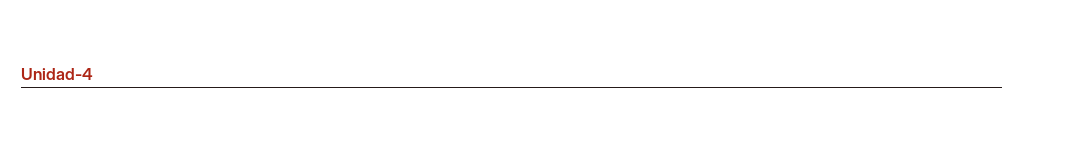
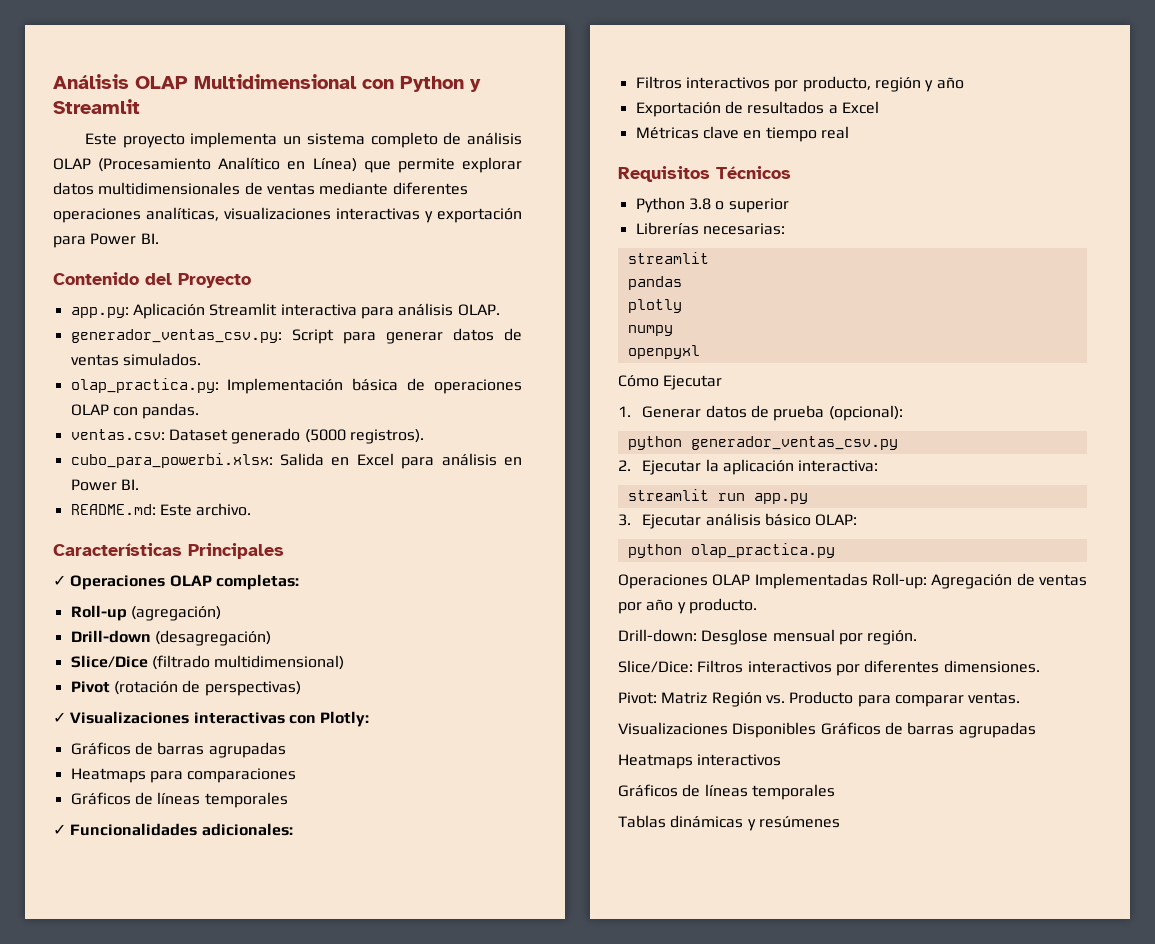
[21,68,93,80] Unidad-4 -> [53,74,481,92] [53,99,140,114] [84,132,522,148] [53,157,522,173] [53,182,468,195] [53,207,522,223] [53,233,159,248] [53,272,251,288] [70,303,500,319] [70,328,522,344] [70,353,201,366] [70,378,522,394] [70,403,200,419] [70,428,424,444] [70,453,522,469] [70,479,139,491] [70,503,252,516] [53,543,284,559] [53,574,299,590] [70,605,221,621] [70,630,271,646] [70,655,345,670] [70,680,301,696] [53,711,370,727] [70,742,286,758] [70,768,297,783] [70,792,288,808] [53,823,293,836] [635,76,964,92] [635,101,879,117] [635,126,849,142] [618,166,791,182] [635,197,789,213] [635,222,785,235] [627,252,709,264] [627,276,682,290] [627,299,682,313] [627,325,673,336] [627,345,700,359] [618,375,723,390] [618,405,903,421] [627,436,898,450] [618,459,879,475] [627,489,808,504] [618,513,858,529] [627,543,835,558] [618,573,1087,589] [618,598,757,614] [618,629,918,645] [618,660,1040,676] [618,691,1021,707] [618,722,1036,738] [618,754,782,769] [618,784,835,800] [618,815,840,831] Análisis OLAP Multidimensional con Python y Streamlit // Este proyecto implementa un sistema completo de análisis OLAP (Procesamiento Analítico en Línea) que permite explorar datos multidimensionales de ventas mediante diferentes operaciones analíticas, visualizaciones interactivas y exportación para Power BI. // Contenido del Proyecto // app.py: Aplicación Streamlit interactiva para análisis OLAP. // generador_ventas_csv.py: Script para generar datos de ventas simulados. // olap_practica.py: Implementación básica de operaciones OLAP con pandas. // ventas.csv: Dataset generado (5000 registros). // cubo_para_powerbi.xlsx: Salida en Excel para análisis en Power BI. // README.md: Este archivo. // Características Principales // ✓ Operaciones OLAP completas: // Roll-up (agregación) // Drill-down (desagregación) // Slice/Dice (filtrado multidimensional) // Pivot (rotación de perspectivas) // ✓ Visualizaciones interactivas con Plotly: // Gráficos de barras agrupadas // Heatmaps para comparaciones // Gráficos de líneas temporales // ✓ Funcionalidades adicionales: // Filtros interactivos por producto, región y año // Exportación de resultados a Excel // Métricas clave en tiempo real // Requisitos Técnicos // Python 3.8 o superior // Librerías necesarias: // streamlit // pandas // plotly // numpy // openpyxl // Cómo Ejecutar // 1. Generar datos de prueba (opcional): // python generador_ventas_csv.py // 2. Ejecutar la aplicación interactiva: // streamlit run app.py // 3. Ejecutar análisis básico OLAP: // python olap_practica.py // Operaciones OLAP Implementadas Roll-up: Agregación de ventas por año y producto. // Drill-down: Desglose mensual por región. // Slice/Dice: Filtros interactivos por diferentes dimensiones. // Pivot: Matriz Región vs. Producto para comparar ventas. // Visualizaciones Disponibles Gráficos de barras agrupadas // Heatmaps interactivos // Gráficos de líneas temporales // Tablas dinámicas y resúmenes

